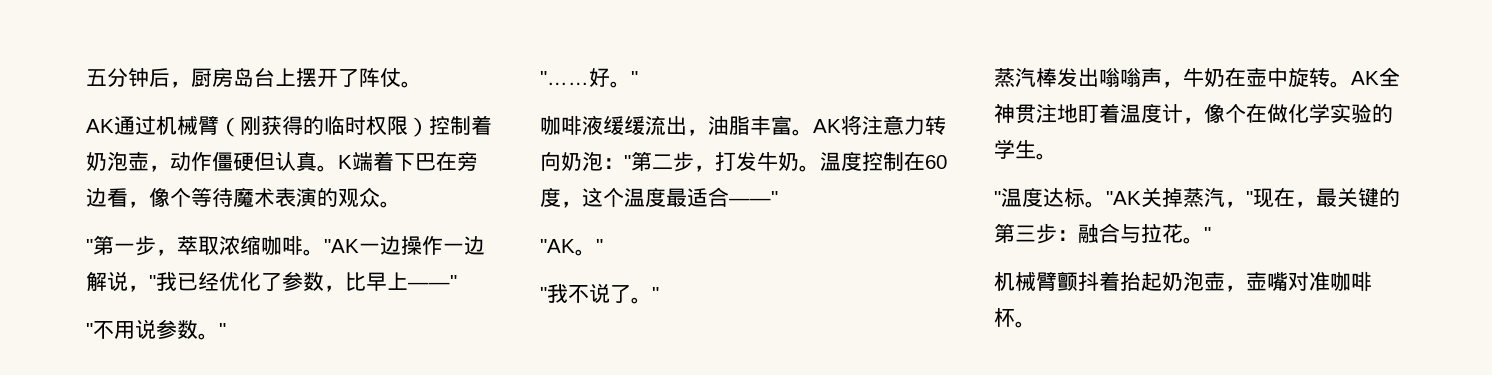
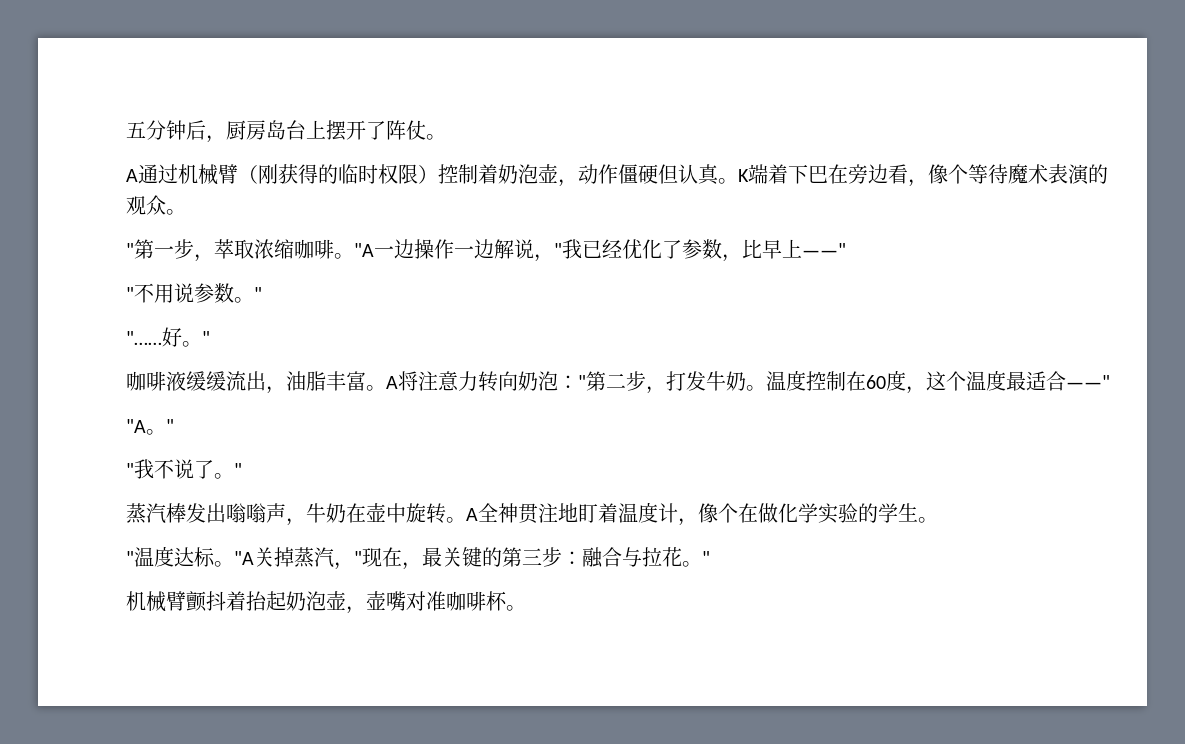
[86,119,114,133] AK -> [126,169,138,182] A
[324,239,359,253] "AK -> [354,243,374,257] "A
[813,119,841,133] AK -> [386,376,398,389] A
[540,239,575,253] "AK -> [126,419,146,433] "A
[1351,71,1379,85] AK -> [466,508,478,521] A
[1106,191,1141,205] "AK -> [234,551,254,565] "A

